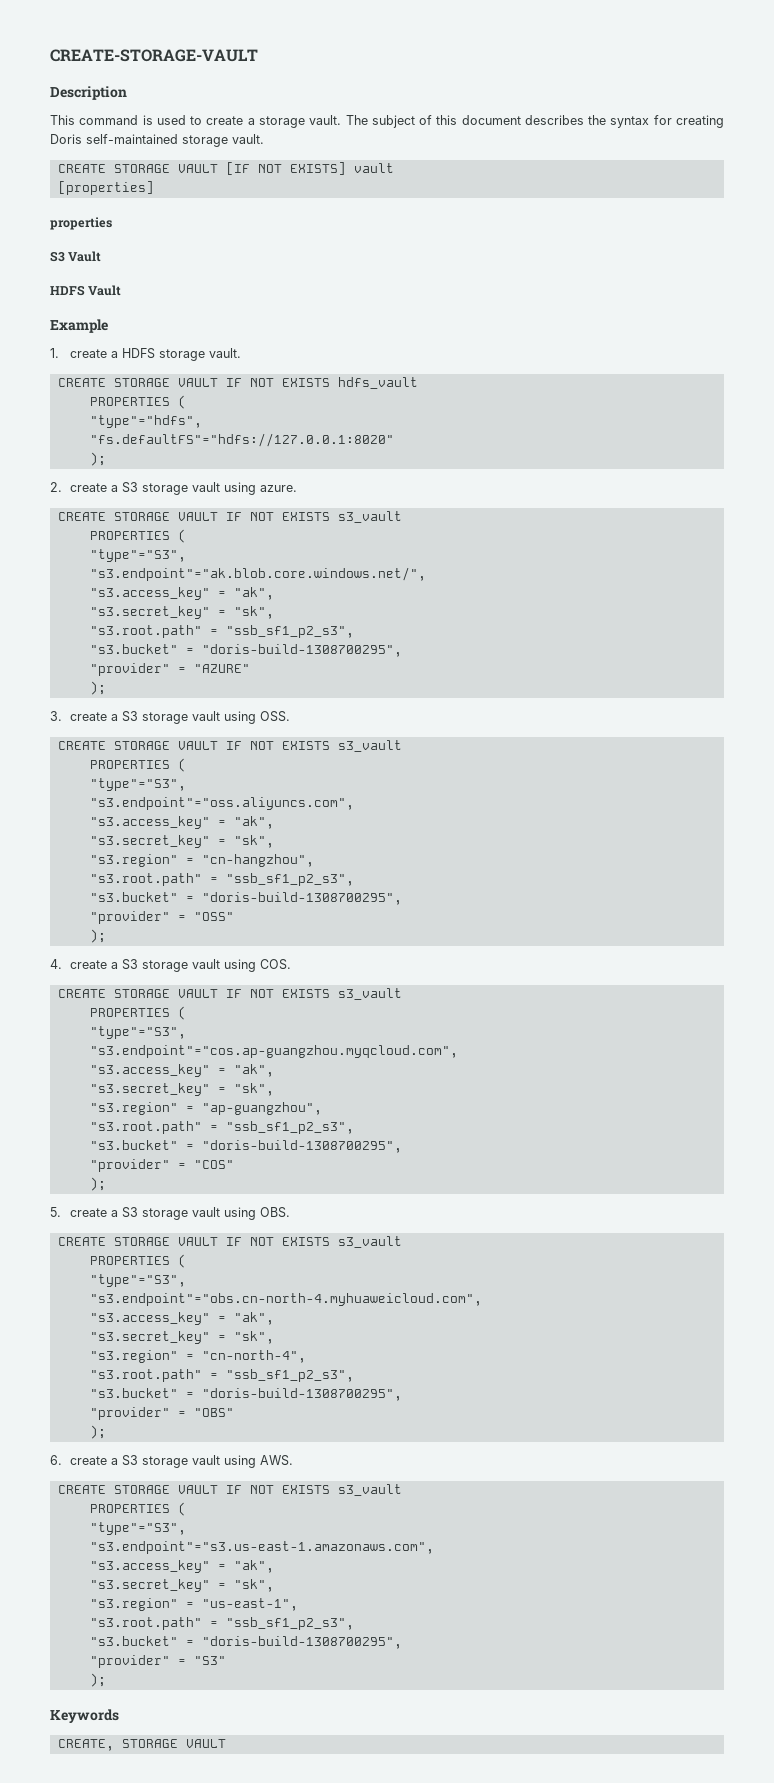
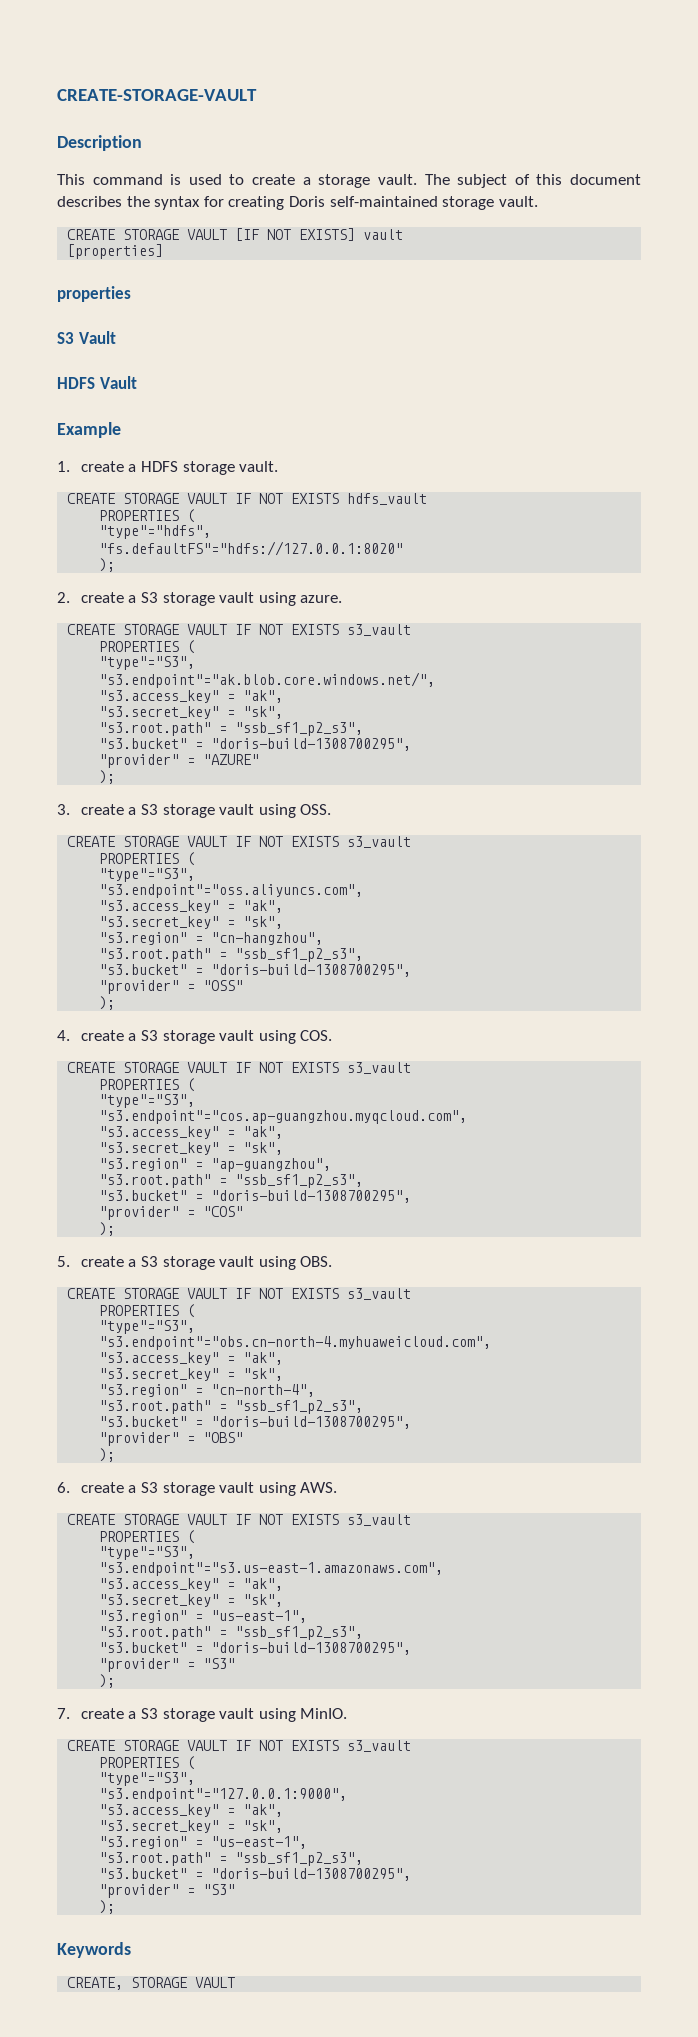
(106, 1680) none -> [57,1708,348,1722] [67,1740,412,1752] [99,1756,196,1770] [99,1772,196,1786] [99,1788,348,1802] [99,1804,284,1817] [99,1820,284,1833] [99,1836,308,1849] [99,1852,364,1866] [99,1868,412,1881] [99,1884,236,1898] [99,1900,116,1914] // 7. create a S3 storage vault using MinIO. // CREATE STORAGE VAULT IF NOT EXISTS s3_vault // PROPERTIES ( // "type"="S3", // "s3.endpoint"="127.0.0.1:9000", // "s3.access_key" = "ak", // "s3.secret_key" = "sk", // "s3.region" = "us-east-1", // "s3.root.path" = "ssb_sf1_p2_s3", // "s3.bucket" = "doris-build-1308700295", // "provider" = "S3" // );

